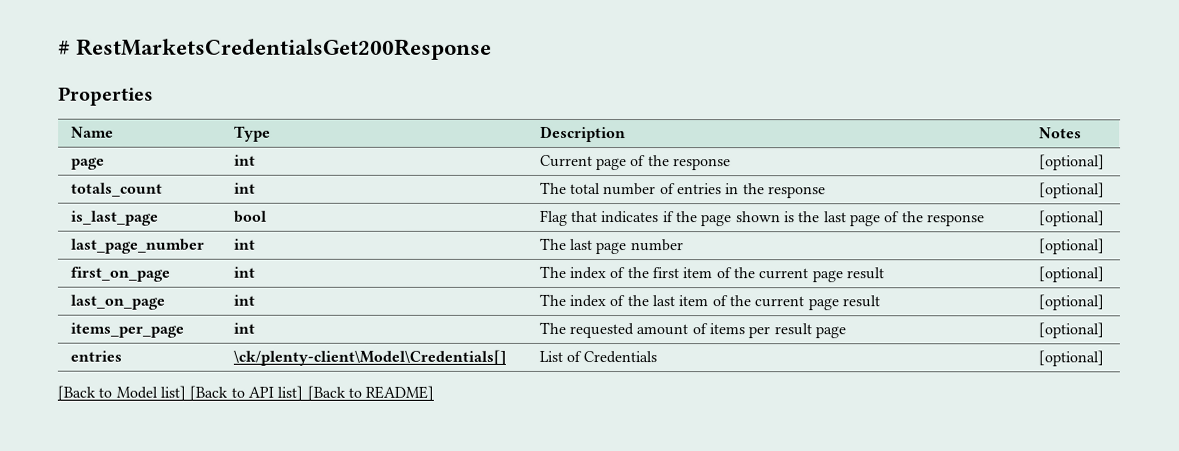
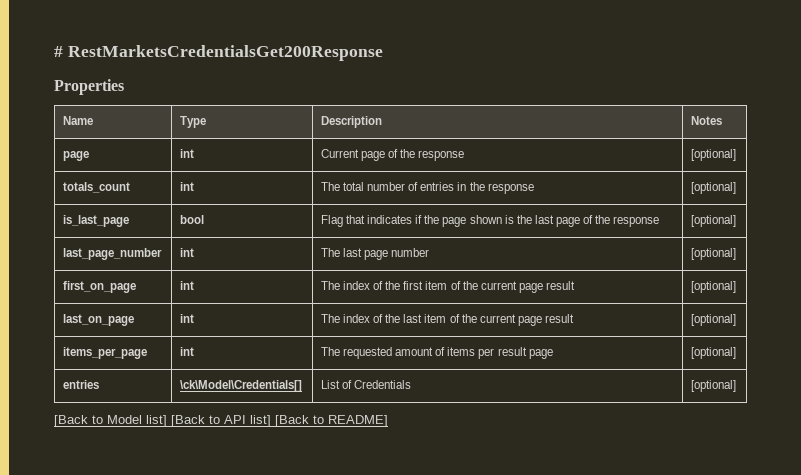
[232,349,506,366] \ck/plenty-client\Model\Credentials[] -> [179,380,302,392] \ck\Model\Credentials[]

